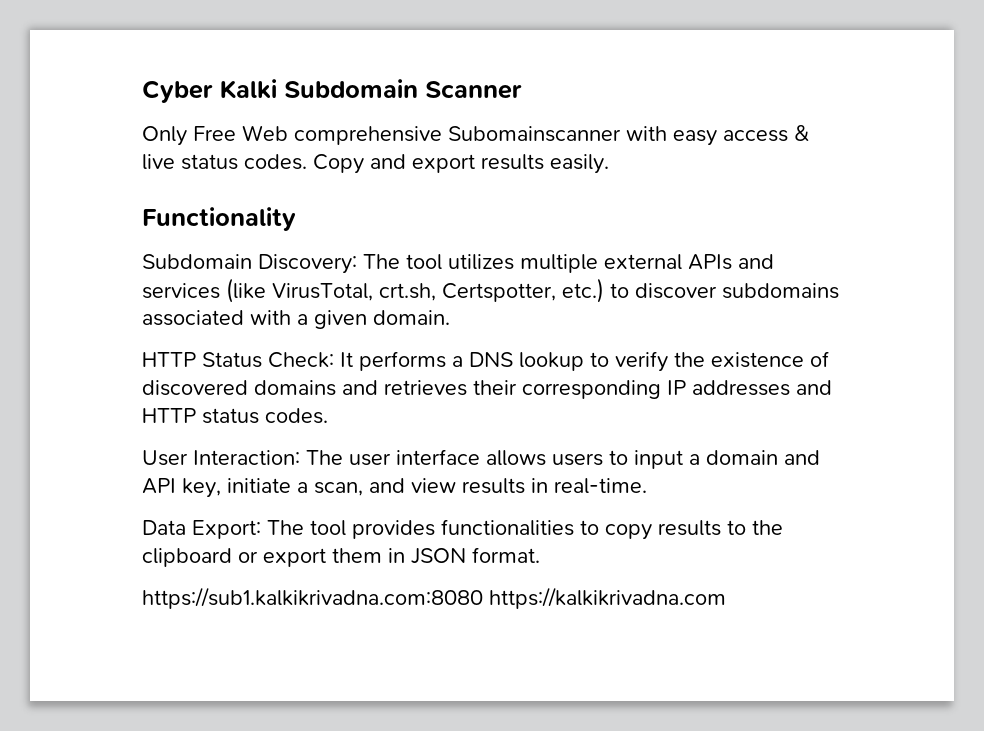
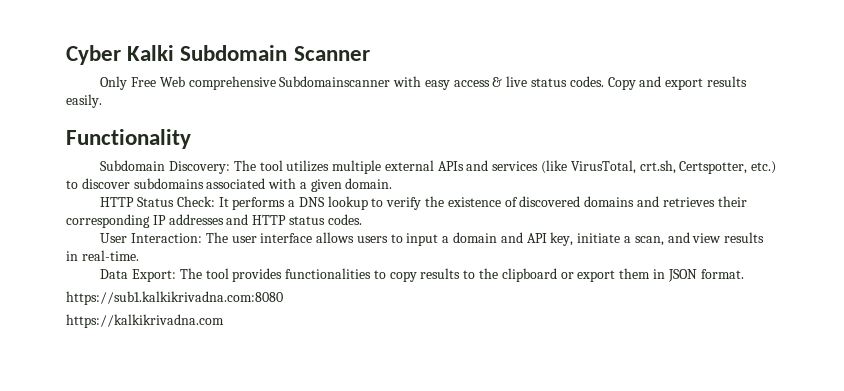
[448,126,621,142] Subomainscanner -> [279,76,391,87] Subdomainscanner
(483, 598) none -> (283, 298) //

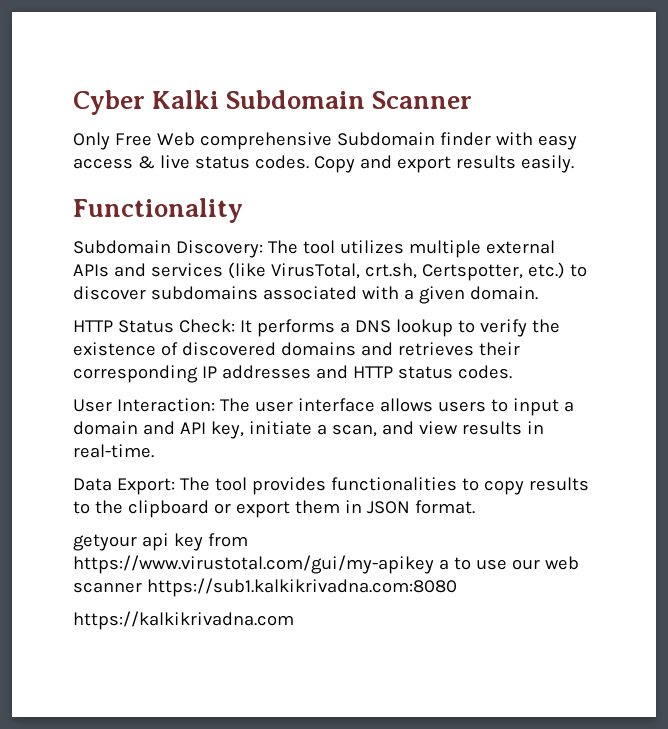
[279,76,391,87] Subdomainscanner -> [336,132,491,146] Subdomain finder
(744, 274) none -> [73,533,248,551] [73,555,579,574] [73,582,142,593] getyour api key from https://www.virustotal.com/gui/my-apikey a to use our web scanner

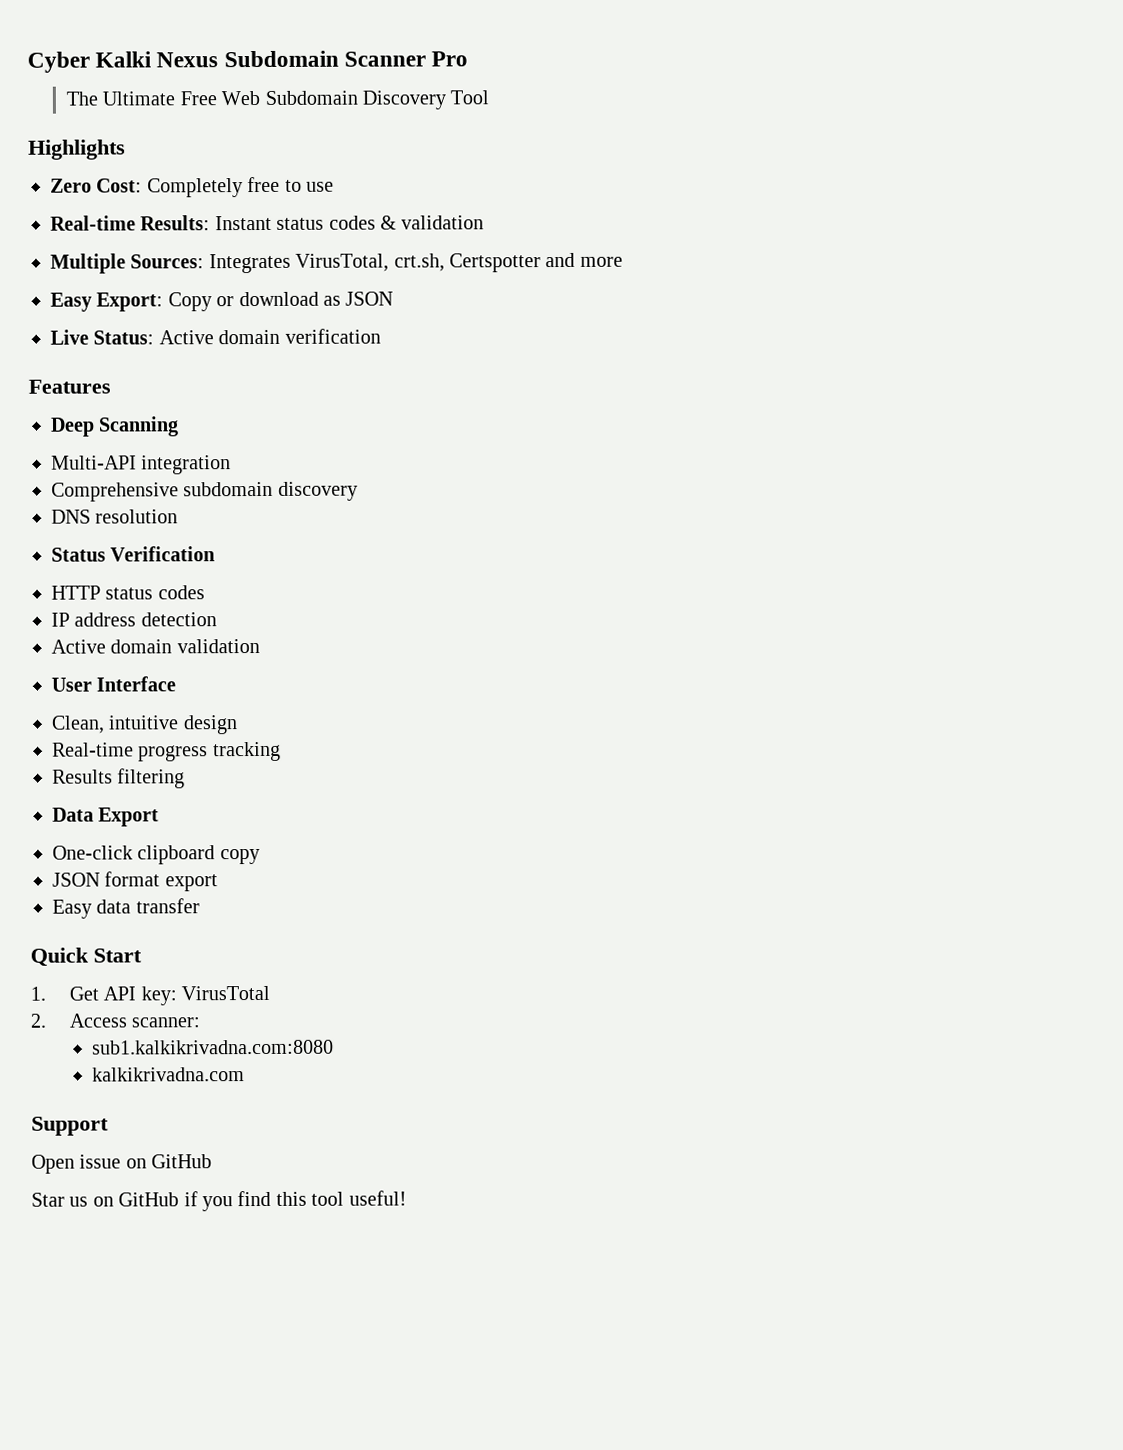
(220, 99) none -> [156,52,219,68] Nexus
[73,132,577,150] [73,155,574,173] [73,198,243,223] [73,240,555,258] [73,262,587,281] [73,286,538,304] [73,319,560,337] [73,342,520,356] [73,365,512,383] [73,398,574,416] [73,421,544,439] [73,444,154,458] [73,477,589,495] [73,500,475,518] [73,533,248,551] [73,555,579,574] [73,578,457,597] [73,611,294,630] // Only Free Web comprehensive Subdomain finder with easy access & live status codes. Copy and export results easily. // Functionality // Subdomain Discovery: The tool utilizes multiple external APIs and services (like VirusTotal, crt.sh, Certspotter, etc.) to discover subdomains associated with a given domain. // HTTP Status Check: It performs a DNS lookup to verify the existence of discovered domains and retrieves their corresponding IP addresses and HTTP status codes. // User Interaction: The user interface allows users to input a domain and API key, initiate a scan, and view results in real-time. // Data Export: The tool provides functionalities to copy results to the clipboard or export them in JSON format. // getyour api key from https://www.virustotal.com/gui/my-apikey a to use our web scanner https://sub1.kalkikrivadna.com:8080 // https://kalkikrivadna.com -> [431,51,469,67] [66,90,490,110] [28,139,126,160] [50,176,334,198] [50,215,485,231] [50,252,623,274] [50,291,394,312] [50,328,381,345] [28,379,111,394] [50,416,180,437] [51,455,232,475] [51,481,358,502] [51,509,179,524] [51,546,216,562] [51,585,205,600] [51,612,217,627] [51,639,260,654] [51,676,177,692] [51,715,238,735] [52,741,281,762] [52,768,186,789] [52,807,160,827] [52,845,260,865] [52,871,218,892] [52,898,200,919] [30,947,142,967] [30,985,271,1006] [30,1013,202,1028] [92,1039,335,1055] [92,1067,246,1082] [31,1116,109,1136] [31,1154,213,1174] [31,1190,407,1212] Pro // The Ultimate Free Web Subdomain Discovery Tool // Highlights // Zero Cost: Completely free to use // Real-time Results: Instant status codes & validation // Multiple Sources: Integrates VirusTotal, crt.sh, Certspotter and more // Easy Export: Copy or download as JSON // Live Status: Active domain verification // Features // Deep Scanning // Multi-API integration // Comprehensive subdomain discovery // DNS resolution // Status Verification // HTTP status codes // IP address detection // Active domain validation // User Interface // Clean, intuitive design // Real-time progress tracking // Results filtering // Data Export // One-click clipboard copy // JSON format export // Easy data transfer // Quick Start // 1. Get API key: VirusTotal // 2. Access scanner: // sub1.kalkikrivadna.com:8080 // kalkikrivadna.com // Support // Open issue on GitHub // Star us on GitHub if you find this tool useful!

